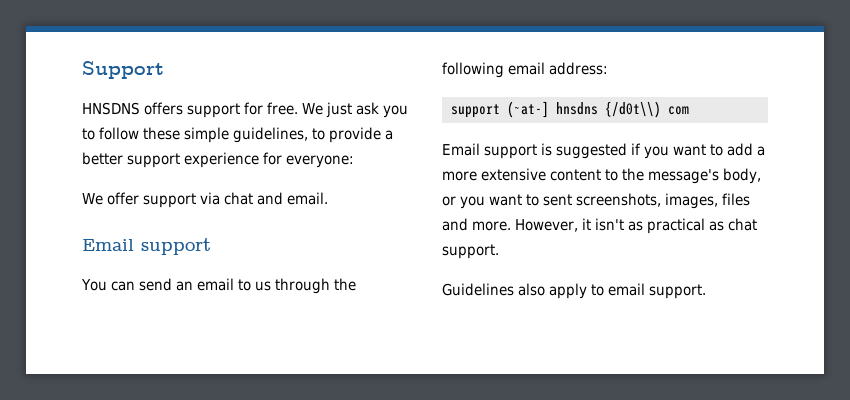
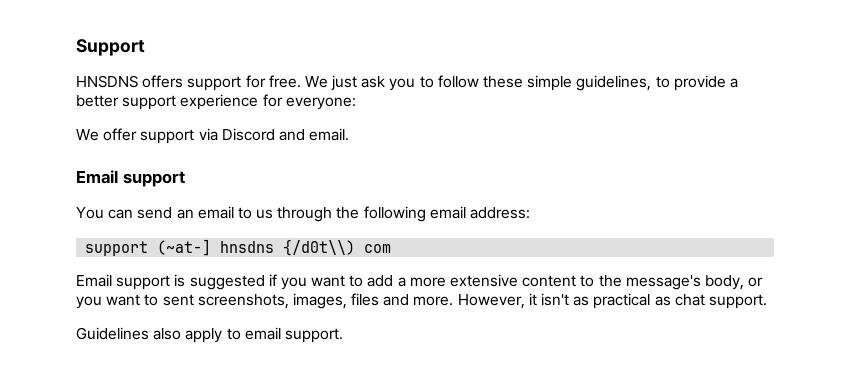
[224,192,253,205] chat -> [221,128,275,141] Discord

